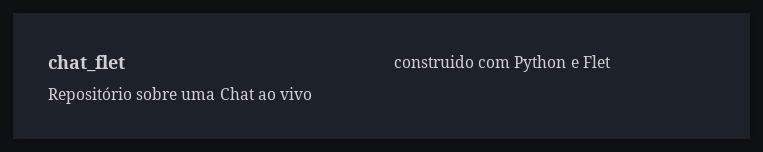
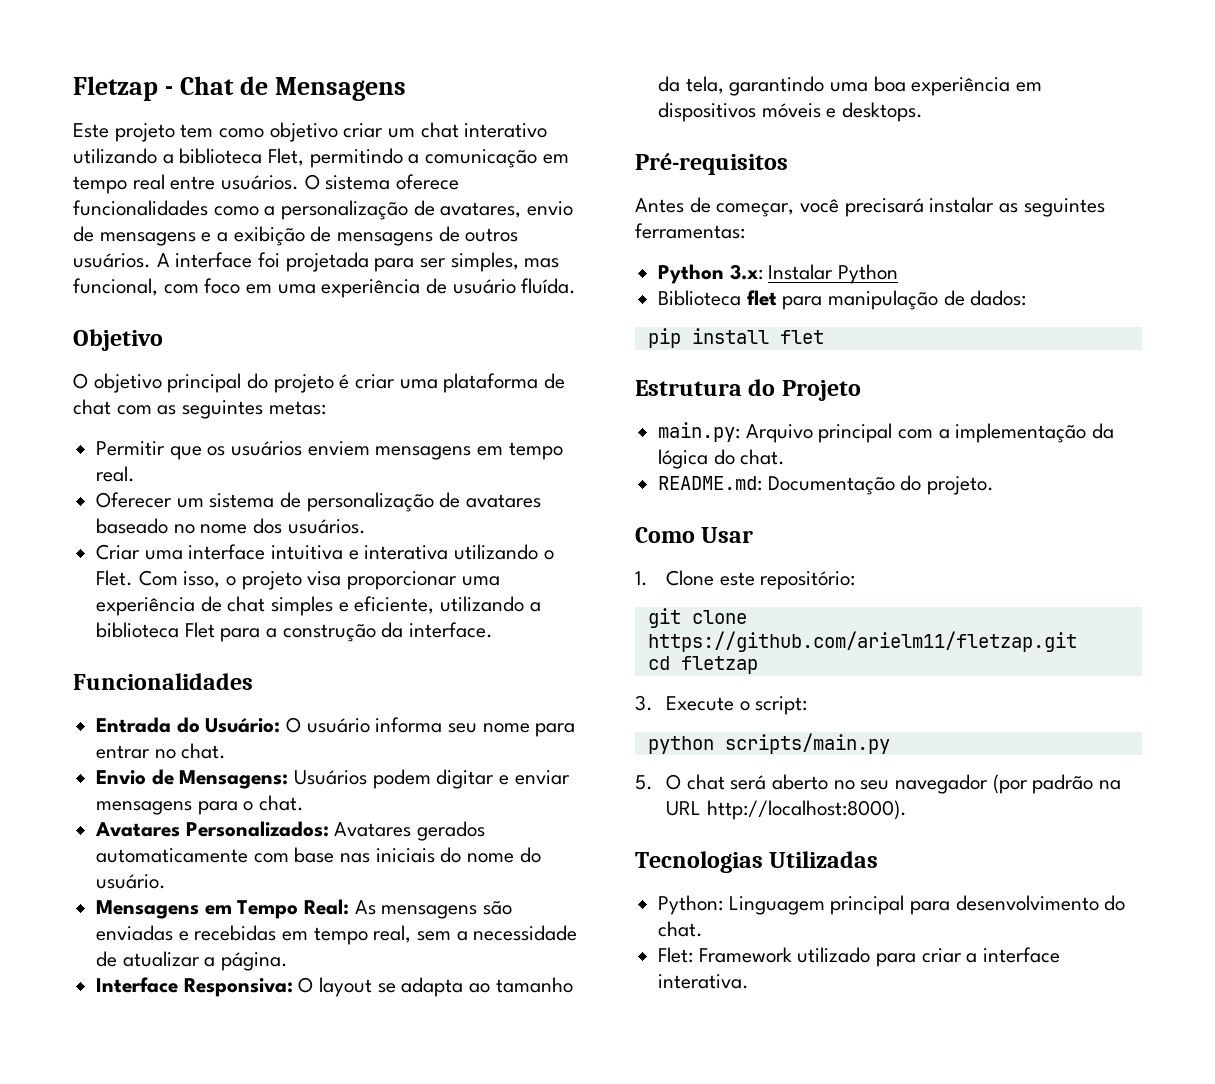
[48,55,125,72] [48,87,312,104] [394,55,611,72] chat_flet // Repositório sobre uma Chat ao vivo construido com Python e Flet -> [73,76,406,101] [73,122,548,142] [73,148,569,168] [73,174,460,194] [73,200,574,220] [73,226,519,246] [73,252,560,272] [73,278,577,298] [73,329,163,351] [73,373,566,393] [73,399,326,419] [96,441,563,460] [96,466,136,482] [96,492,542,512] [96,518,366,534] [96,544,554,560] [96,570,500,590] [96,596,541,616] [96,622,494,642] [73,673,253,690] [96,717,576,737] [96,743,227,759] [96,769,570,789] [96,795,305,815] [95,821,486,841] [96,847,541,863] [96,874,167,889] [96,899,513,919] [96,925,578,945] [96,951,289,971] [96,977,573,997] [658,76,1043,96] [658,102,924,122] [635,153,788,175] [635,197,1105,217] [635,223,745,239] [658,264,899,284] [658,290,1027,310] [647,328,824,348] [635,379,861,401] [658,422,1115,443] [658,449,786,469] [658,475,995,495] [635,527,754,543] [635,570,856,590] [647,608,747,628] [647,631,1077,652] [647,656,758,674] [635,695,808,715] [647,733,890,754] [635,774,1122,794] [666,800,907,820] [635,851,879,873] [658,895,1126,915] [658,921,704,937] [658,947,1061,967] [658,974,750,989] Fletzap - Chat de Mensagens // Este projeto tem como objetivo criar um chat interativo utilizando a biblioteca Flet, permitindo a comunicação em tempo real entre usuários. O sistema oferece funcionalidades como a personalização de avatares, envio de mensagens e a exibição de mensagens de outros usuários. A interface foi projetada para ser simples, mas funcional, com foco em uma experiência de usuário fluída. // Objetivo // O objetivo principal do projeto é criar uma plataforma de chat com as seguintes metas: // Permitir que os usuários enviem mensagens em tempo real. // Oferecer um sistema de personalização de avatares baseado no nome dos usuários. // Criar uma interface intuitiva e interativa utilizando o Flet. Com isso, o projeto visa proporcionar uma experiência de chat simples e eficiente, utilizando a biblioteca Flet para a construção da interface. // Funcionalidades // Entrada do Usuário: O usuário informa seu nome para entrar no chat. // Envio de Mensagens: Usuários podem digitar e enviar mensagens para o chat. // Avatares Personalizados: Avatares gerados automaticamente com base nas iniciais do nome do usuário. // Mensagens em Tempo Real: As mensagens são enviadas e recebidas em tempo real, sem a necessidade de atualizar a página. // Interface Responsiva: O layout se adapta ao tamanho da tela, garantindo uma boa experiência em dispositivos móveis e desktops. // Pré-requisitos // Antes de começar, você precisará instalar as seguintes ferramentas: // Python 3.x: Instalar Python // Biblioteca flet para manipulação de dados: // pip install flet // Estrutura do Projeto // main.py: Arquivo principal com a implementação da lógica do chat. // README.md: Documentação do projeto. // Como Usar // 1. Clone este repositório: // git clone https://github.com/arielm11/fletzap.git // cd fletzap // 3. Execute o script: // python scripts/main.py // 5. O chat será aberto no seu navegador (por padrão na URL http://localhost:8000). // Tecnologias Utilizadas // Python: Linguagem principal para desenvolvimento do chat. // Flet: Framework utilizado para criar a interface interativa.

